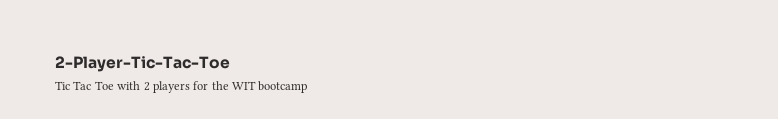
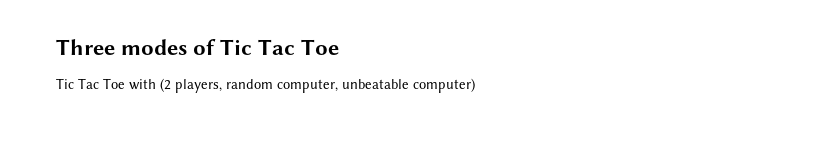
[55,56,230,72] [55,81,308,93] 2-Player-Tic-Tac-Toe // Tic Tac Toe with 2 players for the WIT bootcamp -> [56,39,340,55] [56,78,475,93] Three modes of Tic Tac Toe // Tic Tac Toe with (2 players, random computer, unbeatable computer)

